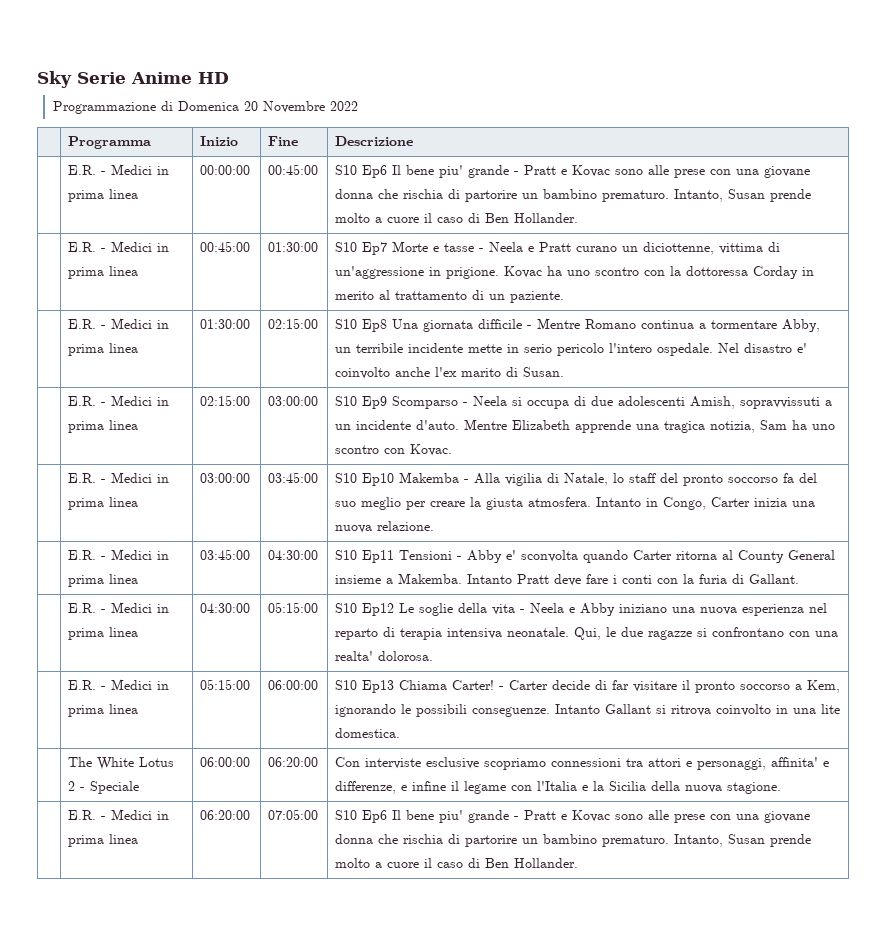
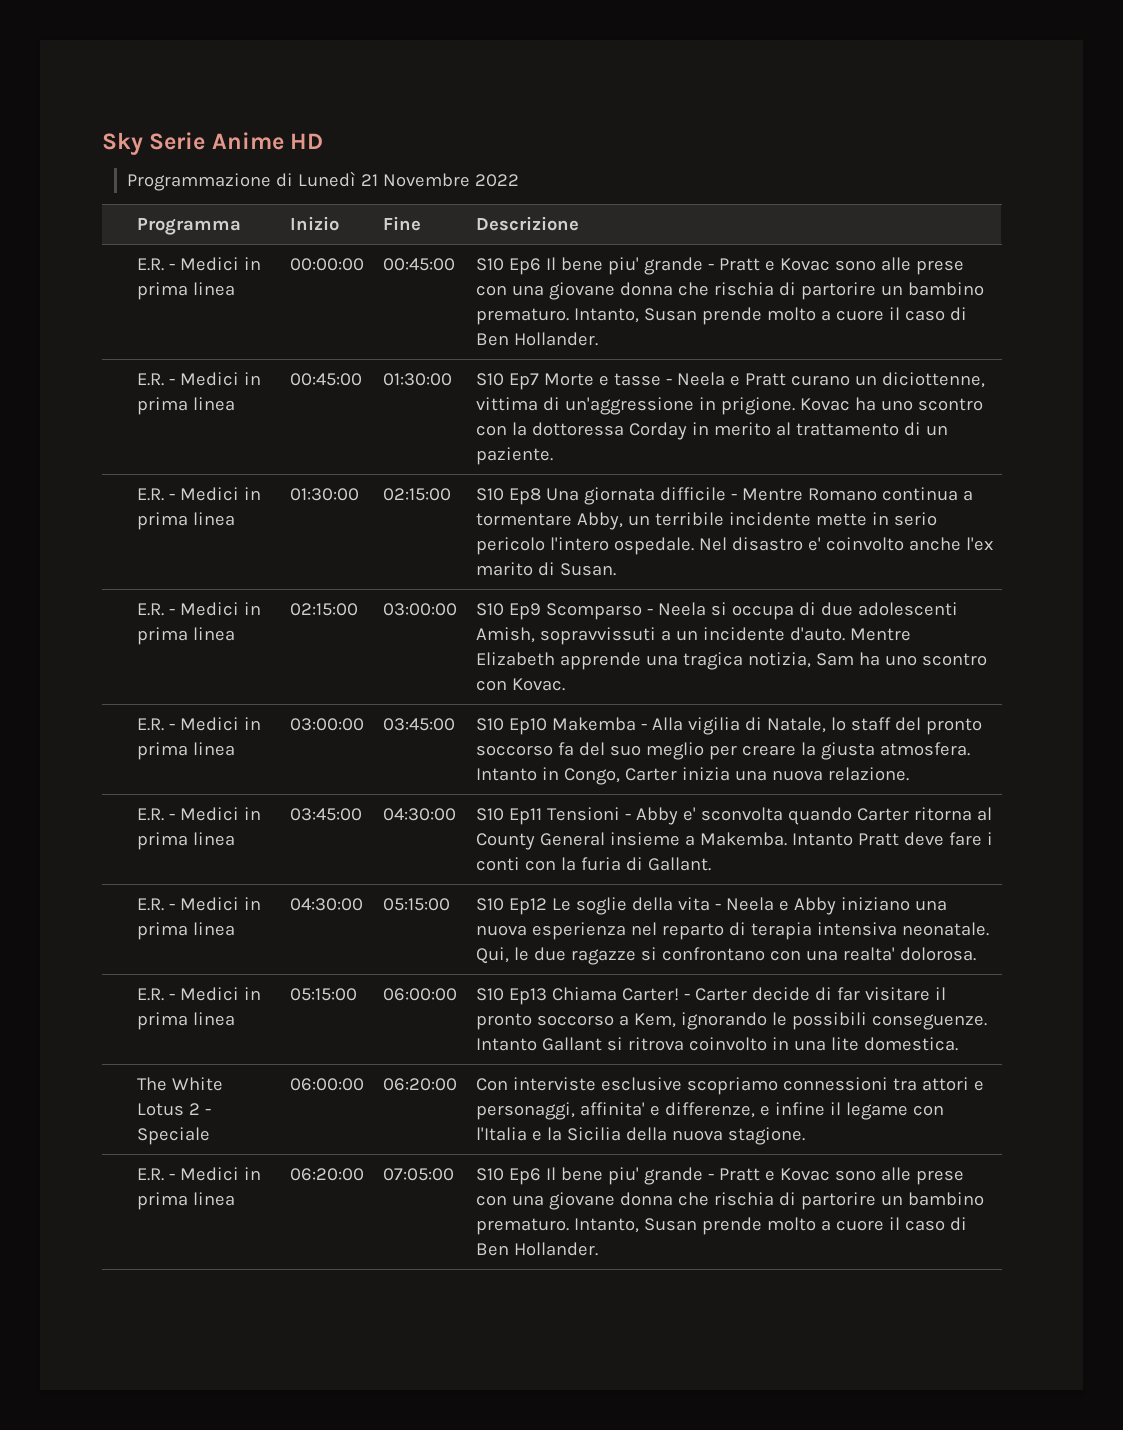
[178,101,259,111] Domenica 20 -> [297,171,378,187] Lunedì 21

